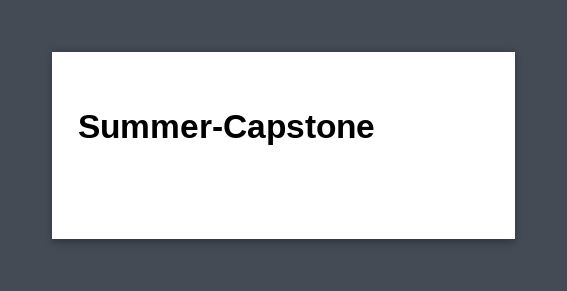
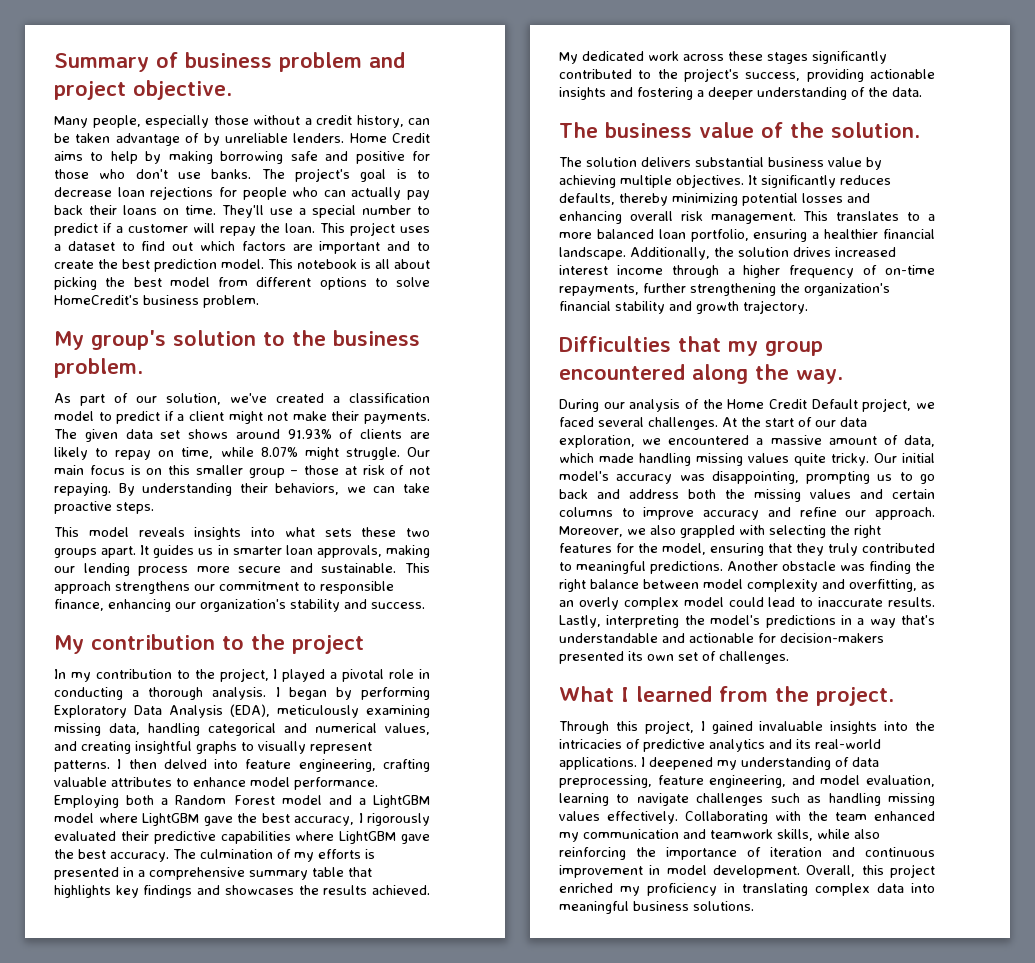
[78,115,375,145] Summer-Capstone -> [54,52,405,72] [54,80,232,100] [54,115,430,128] [54,133,430,146] [54,151,431,164] [54,168,430,182] [54,186,430,200] [54,205,430,218] [54,222,430,236] [54,241,431,254] [54,259,430,272] [54,277,430,290] [54,295,259,308] [54,330,420,350] [54,358,143,378] [54,393,430,406] [54,411,430,424] [54,429,430,442] [54,447,430,460] [54,465,430,478] [54,483,430,496] [54,501,154,514] [54,527,430,540] [54,545,430,558] [54,563,430,576] [54,581,394,594] [54,599,425,612] [54,634,364,654] [54,668,431,682] [54,687,430,700] [54,704,430,718] [54,723,430,736] [54,741,372,754] [54,759,430,772] [54,777,378,790] [54,795,430,808] [54,813,430,826] [54,831,430,844] [54,849,375,862] [54,867,372,880] [54,885,431,898] [559,51,887,64] [559,68,935,82] [559,87,922,100] [559,122,920,138] [559,157,882,170] [559,174,891,188] [559,193,870,206] [559,211,935,224] [559,229,935,242] [559,247,896,260] [559,265,935,278] [559,283,890,296] [559,300,808,314] [559,336,823,356] [559,364,843,384] [559,398,935,412] [559,417,867,430] [559,435,935,448] [559,453,935,466] [559,471,935,484] [559,489,935,502] [559,507,935,520] [559,525,881,538] [559,543,935,556] [559,561,935,574] [559,579,935,592] [559,597,935,610] [559,615,935,628] [559,633,884,643] [559,651,789,664] [559,686,894,706] [559,720,935,734] [559,739,881,752] [559,757,879,770] [559,775,935,788] [559,793,935,806] [559,811,935,824] [559,829,880,842] [559,847,935,860] [559,864,935,878] [559,883,935,896] [559,901,754,914] Summary of business problem and project objective. // Many people, especially those without a credit history, can be taken advantage of by unreliable lenders. Home Credit aims to help by making borrowing safe and positive for those who don't use banks. The project's goal is to decrease loan rejections for people who can actually pay back their loans on time. They'll use a special number to predict if a customer will repay the loan. This project uses a dataset to find out which factors are important and to create the best prediction model. This notebook is all about picking the best model from different options to solve HomeCredit's business problem. // My group's solution to the business problem. // As part of our solution, we've created a classification model to predict if a client might not make their payments. The given data set shows around 91.93% of clients are likely to repay on time, while 8.07% might struggle. Our main focus is on this smaller group – those at risk of not repaying. By understanding their behaviors, we can take proactive steps. // This model reveals insights into what sets these two groups apart. It guides us in smarter loan approvals, making our lending process more secure and sustainable. This approach strengthens our commitment to responsible finance, enhancing our organization's stability and success. // My contribution to the project // In my contribution to the project, I played a pivotal role in conducting a thorough analysis. I began by performing Exploratory Data Analysis (EDA), meticulously examining missing data, handling categorical and numerical values, and creating insightful graphs to visually represent patterns. I then delved into feature engineering, crafting valuable attributes to enhance model performance. Employing both a Random Forest model and a LightGBM model where LightGBM gave the best accuracy, I rigorously evaluated their predictive capabilities where LightGBM gave the best accuracy. The culmination of my efforts is presented in a comprehensive summary table that highlights key findings and showcases the results achieved. My dedicated work across these stages significantly contributed to the project's success, providing actionable insights and fostering a deeper understanding of the data. // The business value of the solution. // The solution delivers substantial business value by achieving multiple objectives. It significantly reduces defaults, thereby minimizing potential losses and enhancing overall risk management. This translates to a more balanced loan portfolio, ensuring a healthier financial landscape. Additionally, the solution drives increased interest income through a higher frequency of on-time repayments, further strengthening the organization's financial stability and growth trajectory. // Difficulties that my group encountered along the way. // During our analysis of the Home Credit Default project, we faced several challenges. At the start of our data exploration, we encountered a massive amount of data, which made handling missing values quite tricky. Our initial model's accuracy was disappointing, prompting us to go back and address both the missing values and certain columns to improve accuracy and refine our approach. Moreover, we also grappled with selecting the right features for the model, ensuring that they truly contributed to meaningful predictions. Another obstacle was finding the right balance between model complexity and overfitting, as an overly complex model could lead to inaccurate results. Lastly, interpreting the model's predictions in a way that's understandable and actionable for decision-makers presented its own set of challenges. // What I learned from the project. // Through this project, I gained invaluable insights into the intricacies of predictive analytics and its real-world applications. I deepened my understanding of data preprocessing, feature engineering, and model evaluation, learning to navigate challenges such as handling missing values effectively. Collaborating with the team enhanced my communication and teamwork skills, while also reinforcing the importance of iteration and continuous improvement in model development. Overall, this project enriched my proficiency in translating complex data into meaningful business solutions.

